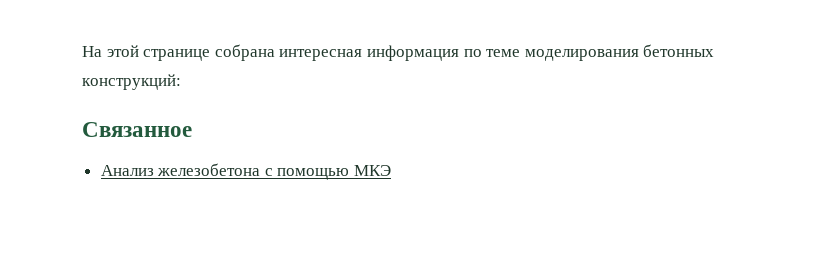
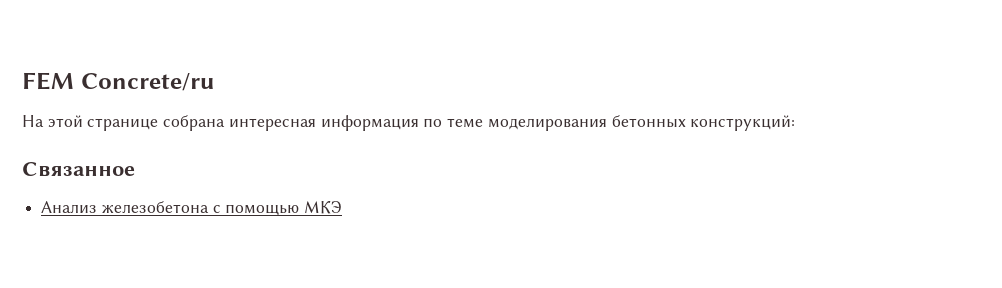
(82, 51) none -> [22,72,214,91] FEM Concrete/ru //

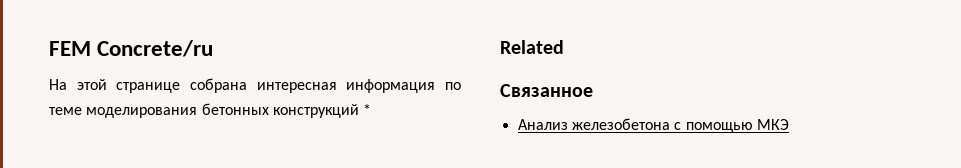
[690,115,796,131] конструкций: -> [272,104,372,118] [500,40,564,54] конструкций * // Related

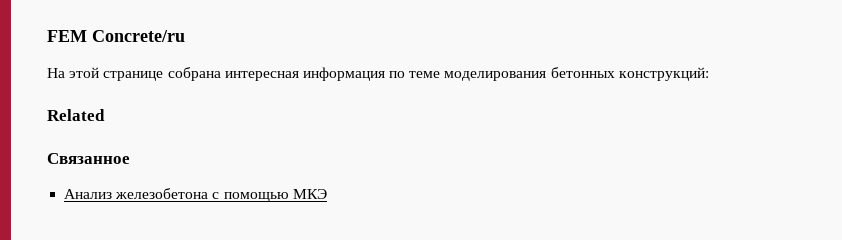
[272,104,372,118] конструкций * -> [618,67,709,81] конструкций:

